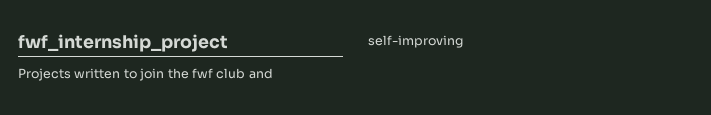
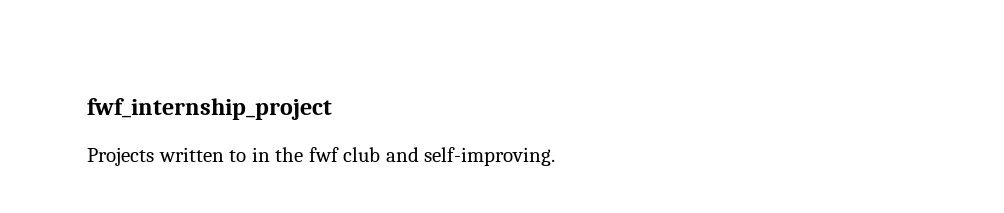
[139,68,165,81] join -> [251,147,270,162] in
[368,35,463,48] self-improving -> [424,147,556,166] self-improving.

